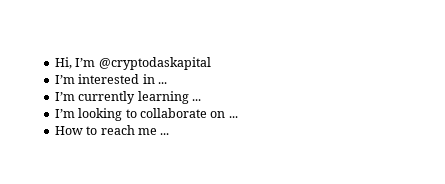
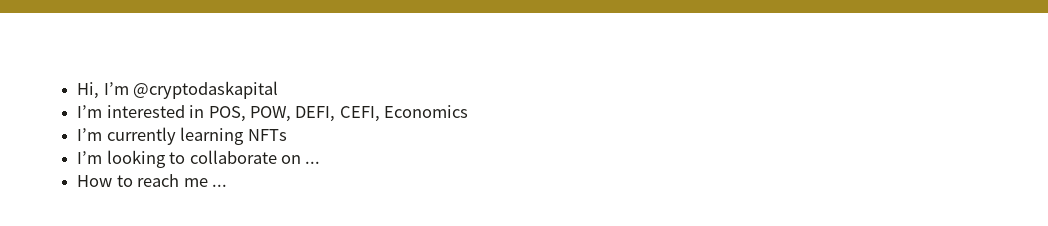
[157,82,167,84] ... -> [208,105,469,122] POS, POW, DEFI, CEFI, Economics
[191,99,201,101] ... -> [247,129,287,141] NFTs

